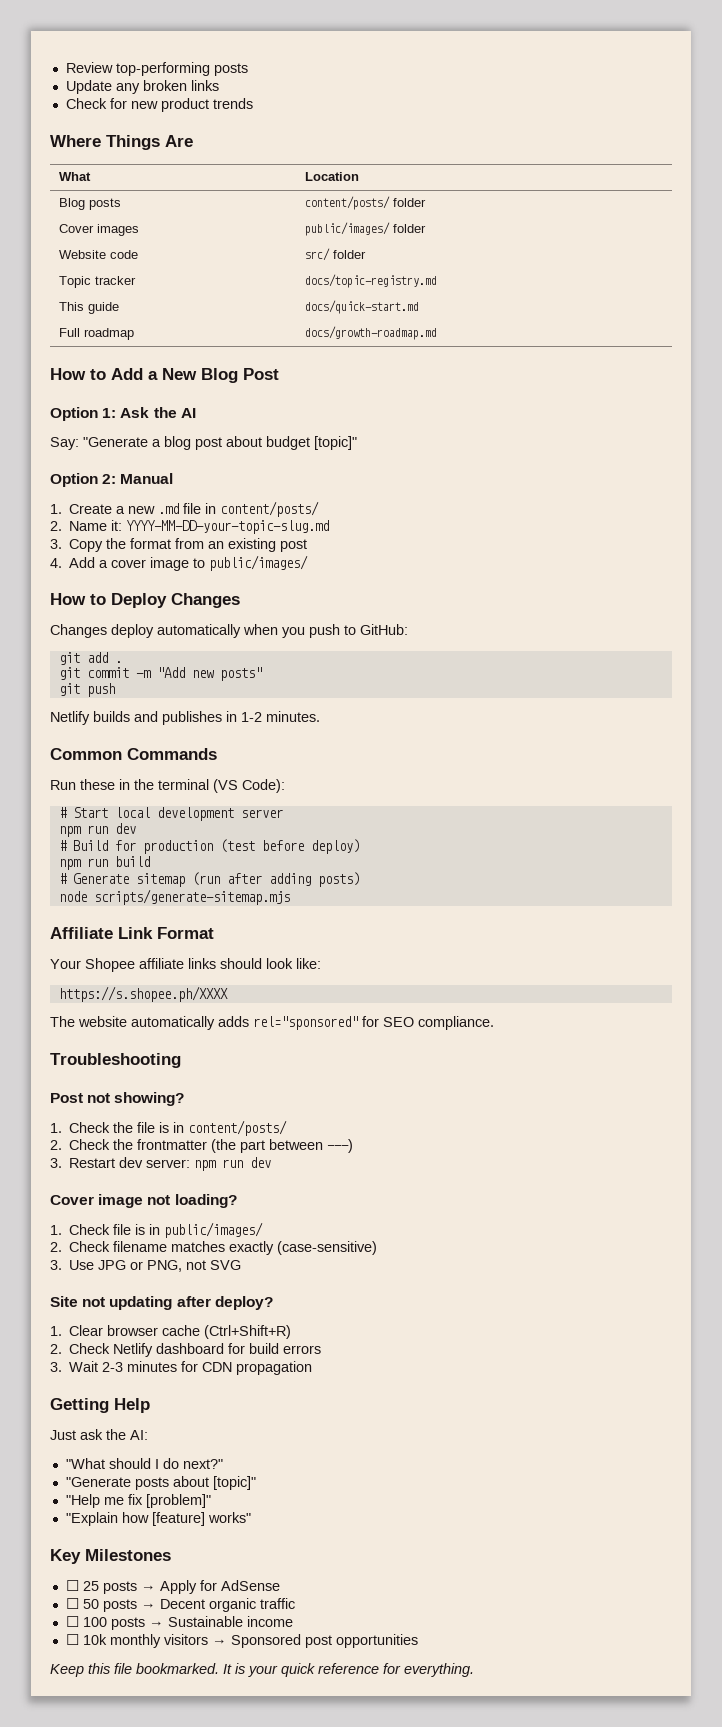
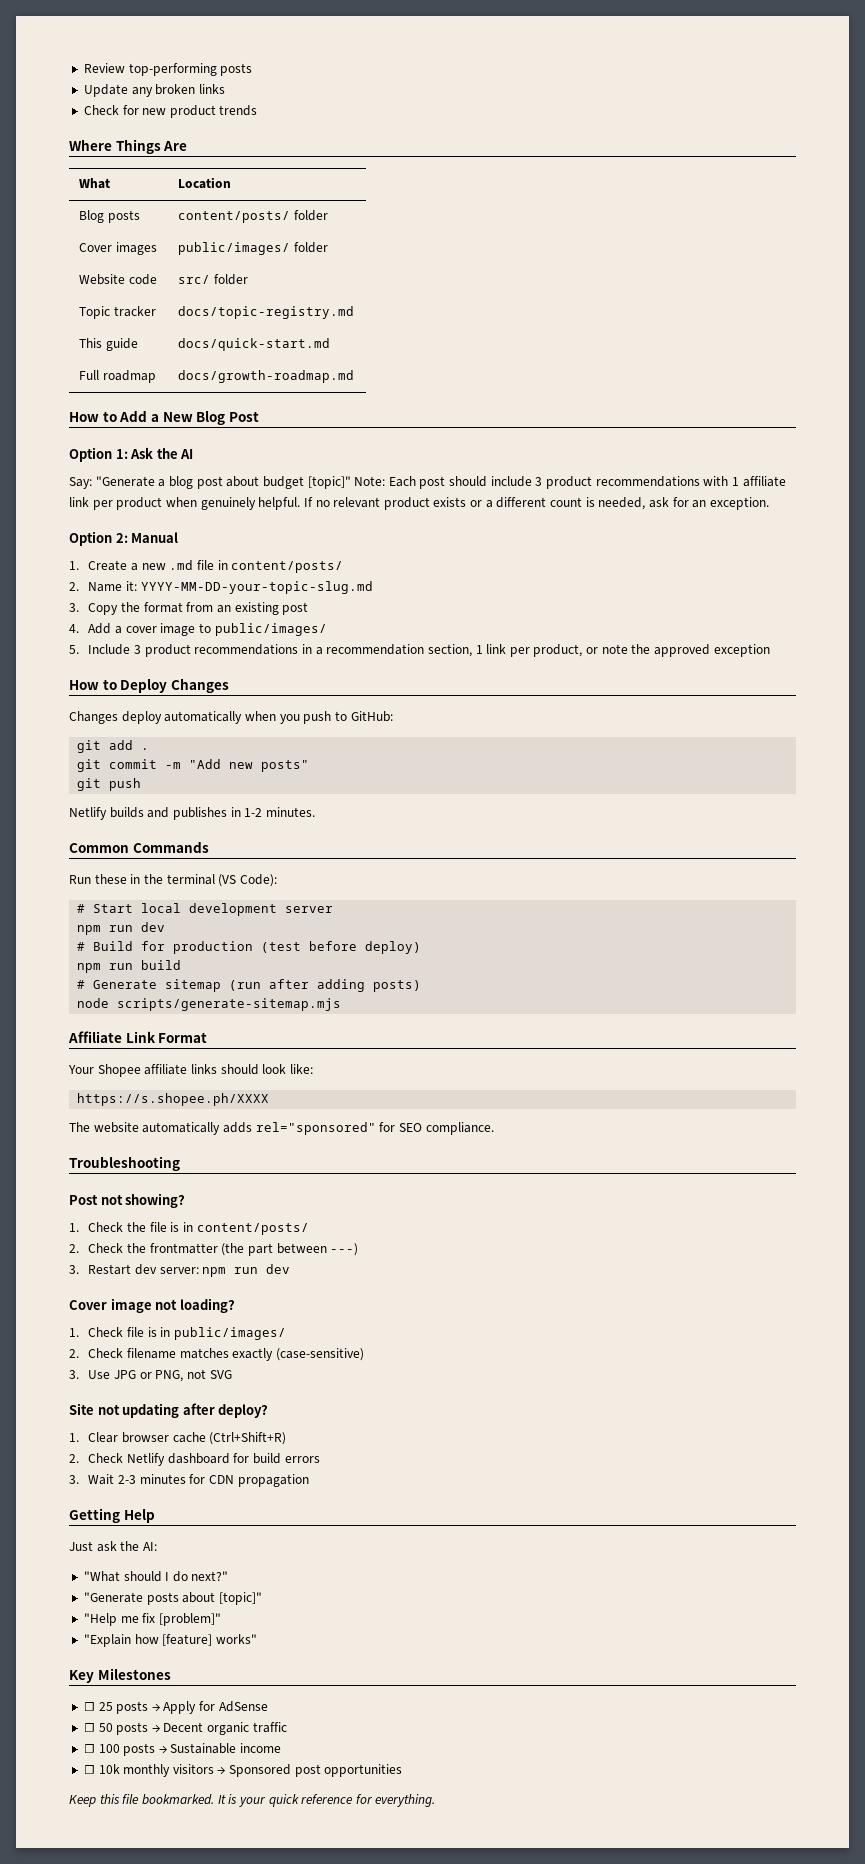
(357, 443) none -> [354,476,786,489] [69,497,769,510] Note: Each post should include 3 product recommendations with 1 affiliate link per product when genuinely helpful. If no relevant product exists or a different count is needed, ask for an exception.
(309, 563) none -> [69,644,770,657] // 5. Include 3 product recommendations in a recommendation section, 1 link per product, or note the approved exception

